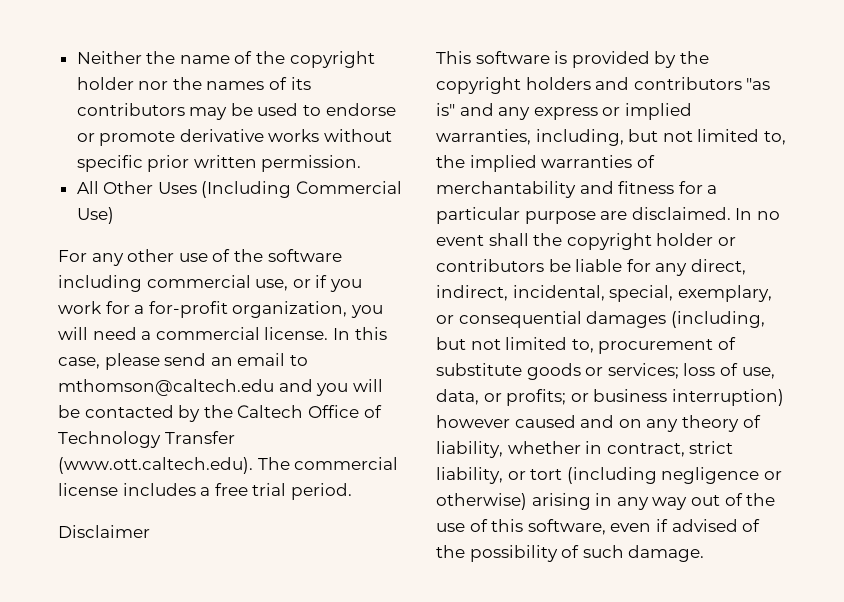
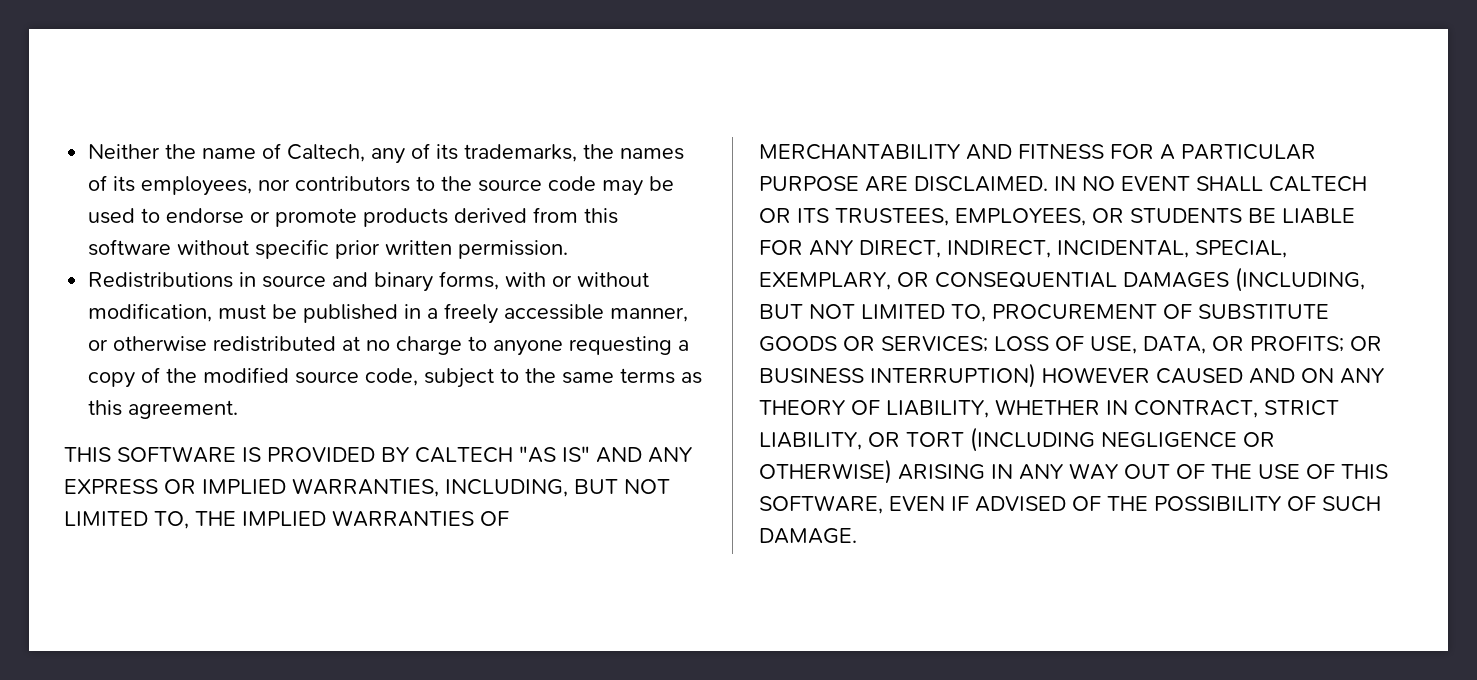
[256,51,375,68] [76,77,311,90] [76,103,185,116] the copyright holder nor the names of its contributors -> [287,143,685,164] [88,175,597,196] Caltech, any of its trademarks, the names of its employees, nor contributors to the source code
[179,129,320,142] derivative works -> [363,207,619,227] [88,239,172,256] products derived from this software
[76,181,403,198] [76,207,114,224] [58,249,342,266] [58,275,362,292] [58,301,383,318] [58,327,387,340] [58,353,308,370] [58,379,383,396] [58,405,382,422] [58,431,235,448] [58,457,399,474] [58,483,352,500] [58,525,150,538] [436,51,709,68] [436,77,771,94] [436,103,692,120] [436,129,786,146] [436,155,655,172] [436,181,718,198] [436,207,780,224] [436,233,736,250] [436,259,746,276] [436,285,772,302] [436,311,765,328] [436,337,736,354] [436,363,775,380] [436,389,784,406] [436,415,761,432] [436,441,734,458] [436,467,782,484] [436,493,776,510] [436,519,761,535] [436,545,705,562] All Other Uses (Including Commercial Use) // For any other use of the software including commercial use, or if you work for a for-profit organization, you will need a commercial license. In this case, please send an email to mthomson@caltech.edu and you will be contacted by the Caltech Office of Technology Transfer (www.ott.caltech.edu). The commercial license includes a free trial period. // Disclaimer // This software is provided by the copyright holders and contributors "as is" and any express or implied warranties, including, but not limited to, the implied warranties of merchantability and fitness for a particular purpose are disclaimed. In no event shall the copyright holder or contributors be liable for any direct, indirect, incidental, special, exemplary, or consequential damages (including, but not limited to, procurement of substitute goods or services; loss of use, data, or profits; or business interruption) however caused and on any theory of liability, whether in contract, strict liability, or tort (including negligence or otherwise) arising in any way out of the use of this software, even if advised of the possibility of such damage. -> [88,271,650,292] [88,303,689,324] [88,336,690,356] [88,367,703,388] [88,400,239,419] [64,446,693,463] [64,478,670,497] [64,510,509,529] [759,144,1316,160] [759,176,1367,192] [759,208,1355,226] [759,240,1287,258] [759,267,1365,292] [759,304,1329,322] [759,336,1382,354] [759,363,1385,388] [759,399,1339,418] [759,427,1275,452] [759,459,1388,484] [759,495,1381,514] [759,528,857,544] Redistributions in source and binary forms, with or without modification, must be published in a freely accessible manner, or otherwise redistributed at no charge to anyone requesting a copy of the modified source code, subject to the same terms as this agreement. // THIS SOFTWARE IS PROVIDED BY CALTECH "AS IS" AND ANY EXPRESS OR IMPLIED WARRANTIES, INCLUDING, BUT NOT LIMITED TO, THE IMPLIED WARRANTIES OF MERCHANTABILITY AND FITNESS FOR A PARTICULAR PURPOSE ARE DISCLAIMED. IN NO EVENT SHALL CALTECH OR ITS TRUSTEES, EMPLOYEES, OR STUDENTS BE LIABLE FOR ANY DIRECT, INDIRECT, INCIDENTAL, SPECIAL, EXEMPLARY, OR CONSEQUENTIAL DAMAGES (INCLUDING, BUT NOT LIMITED TO, PROCUREMENT OF SUBSTITUTE GOODS OR SERVICES; LOSS OF USE, DATA, OR PROFITS; OR BUSINESS INTERRUPTION) HOWEVER CAUSED AND ON ANY THEORY OF LIABILITY, WHETHER IN CONTRACT, STRICT LIABILITY, OR TORT (INCLUDING NEGLIGENCE OR OTHERWISE) ARISING IN ANY WAY OUT OF THE USE OF THIS SOFTWARE, EVEN IF ADVISED OF THE POSSIBILITY OF SUCH DAMAGE.

